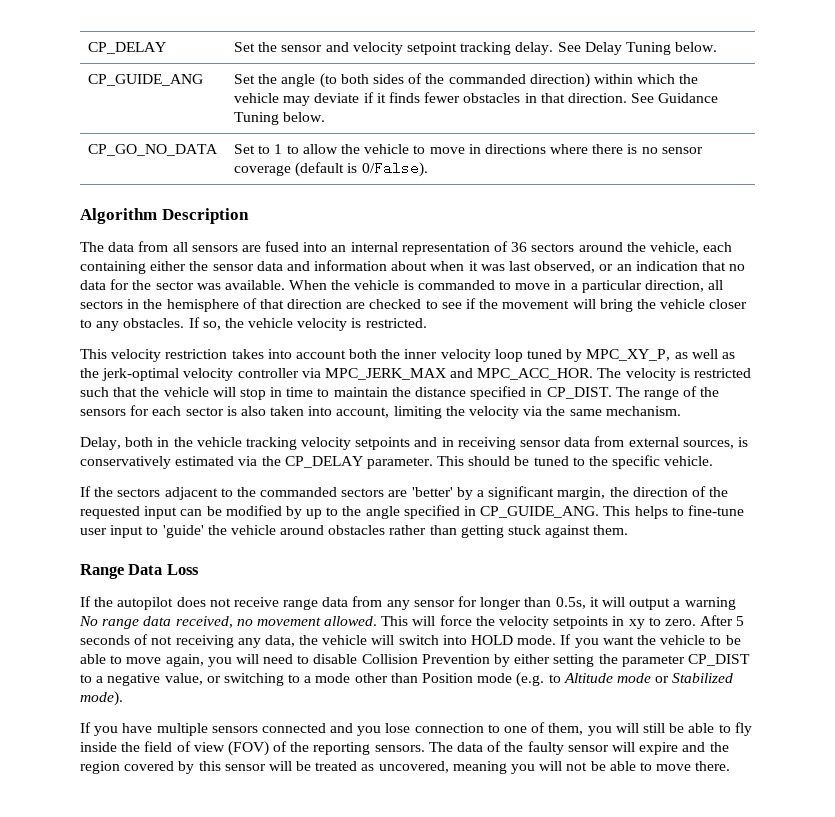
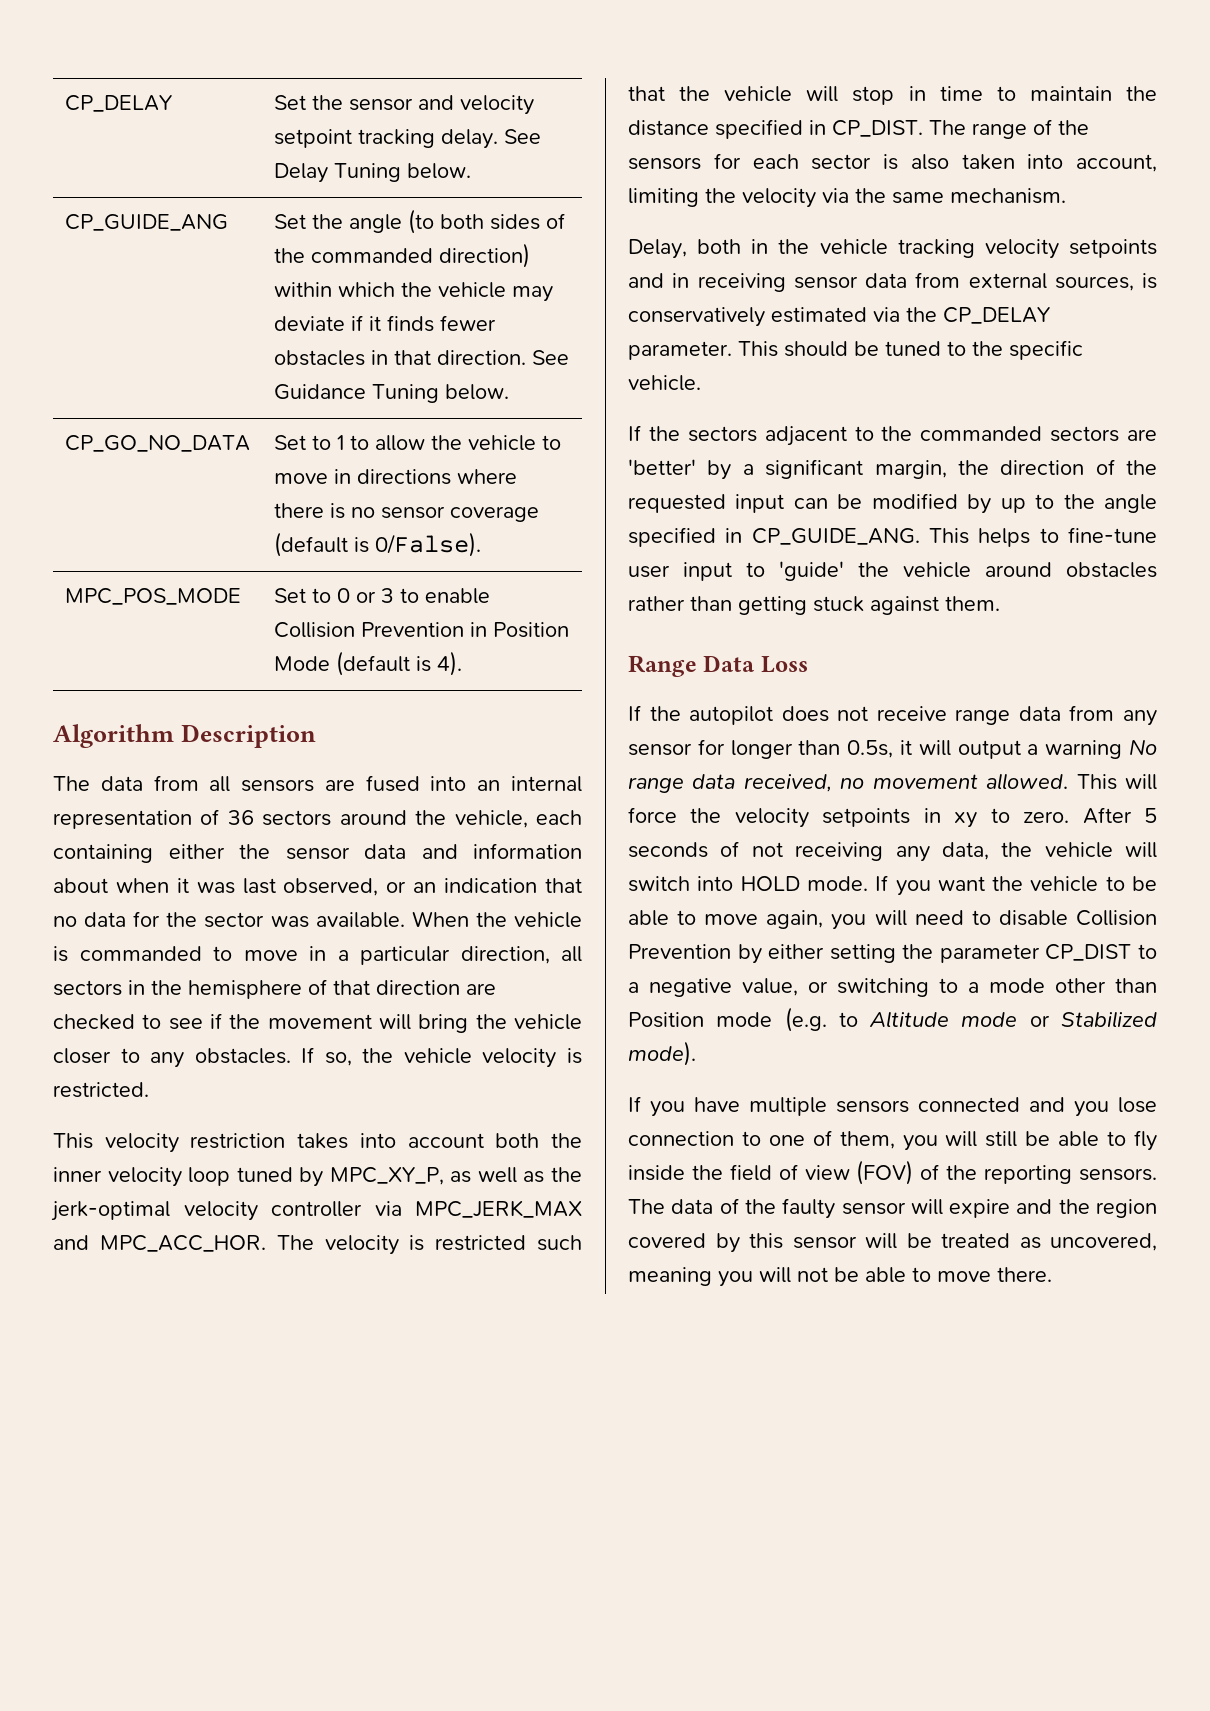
(428, 169) none -> [64,588,241,605] [273,588,490,604] [273,622,569,638] [273,651,462,676] // MPC_POS_MODE | Set to 0 or 3 to enable Collision Prevention in Position Mode (default is 4).

